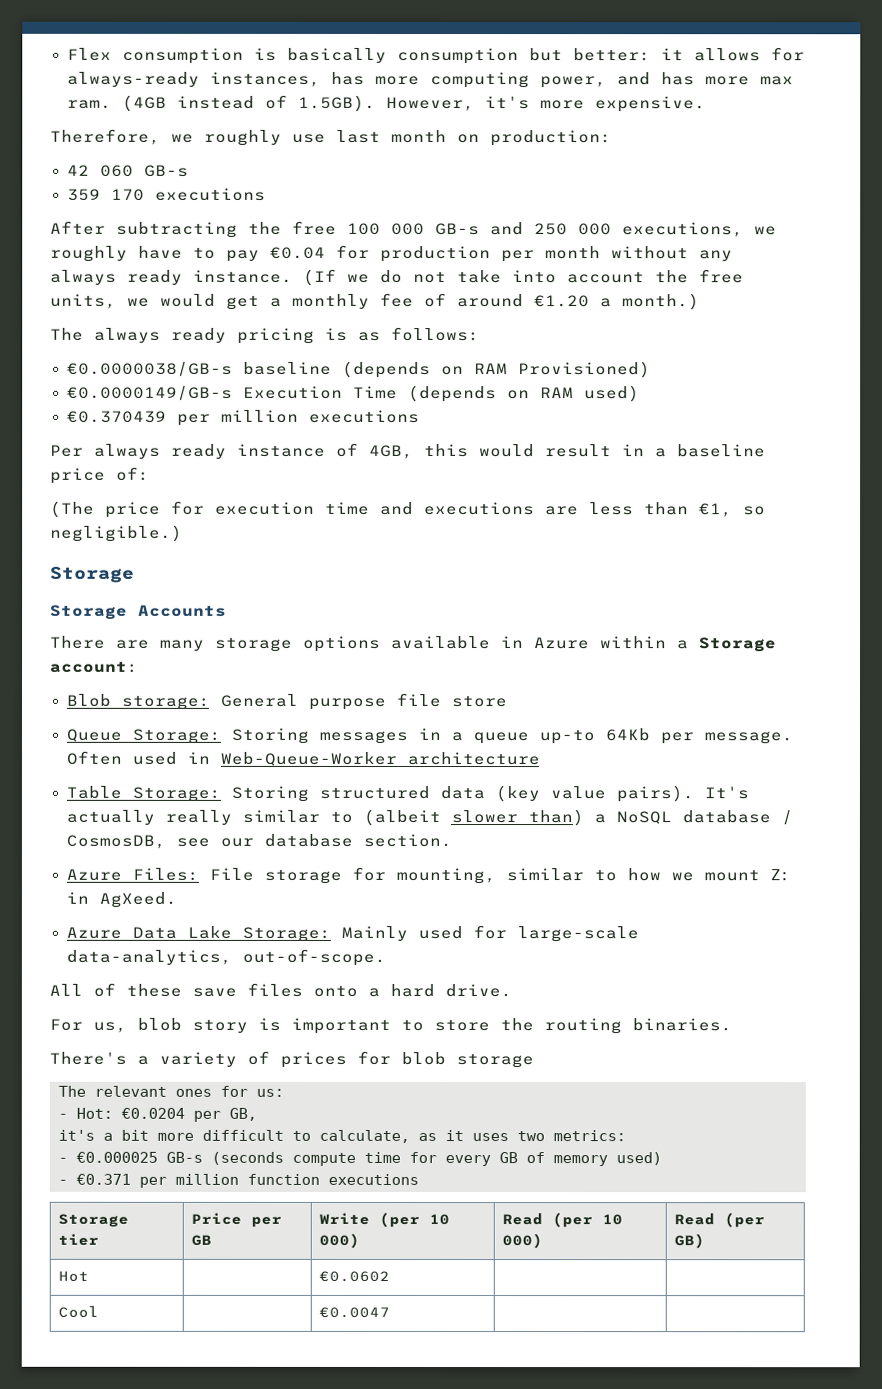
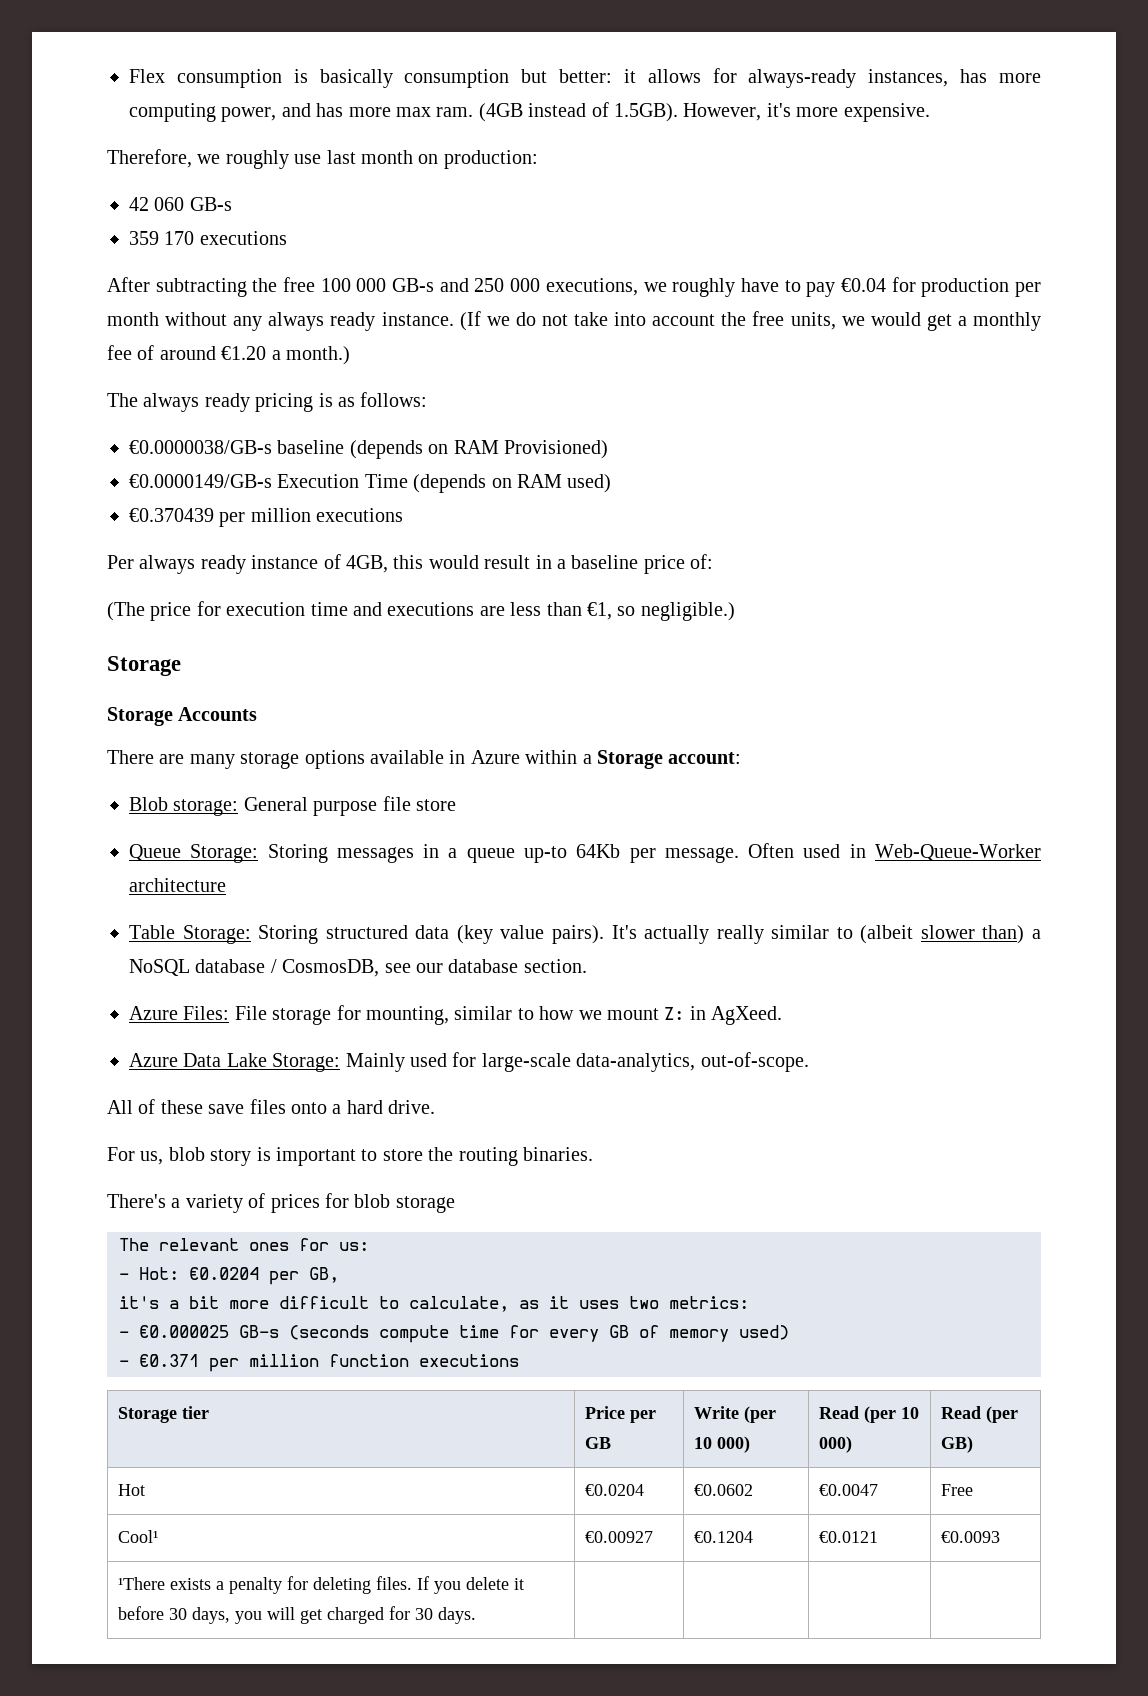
(90, 1276) none -> [585,1484,645,1496] €0.0204
[58,1305,100,1318] [319,1306,391,1318] | // Cool | | €0.0047 -> [819,1484,879,1496] [941,1484,974,1496] [118,1530,159,1543] [585,1531,654,1543] [694,1531,754,1543] [819,1531,879,1543] [941,1531,1001,1543] [118,1576,525,1594] [118,1606,477,1624] €0.0047 | Free // Cool¹ | €0.00927 | €0.1204 | €0.0121 | €0.0093 // ¹There exists a penalty for deleting files. If you delete it before 30 days, you will get charged for 30 days. | |

